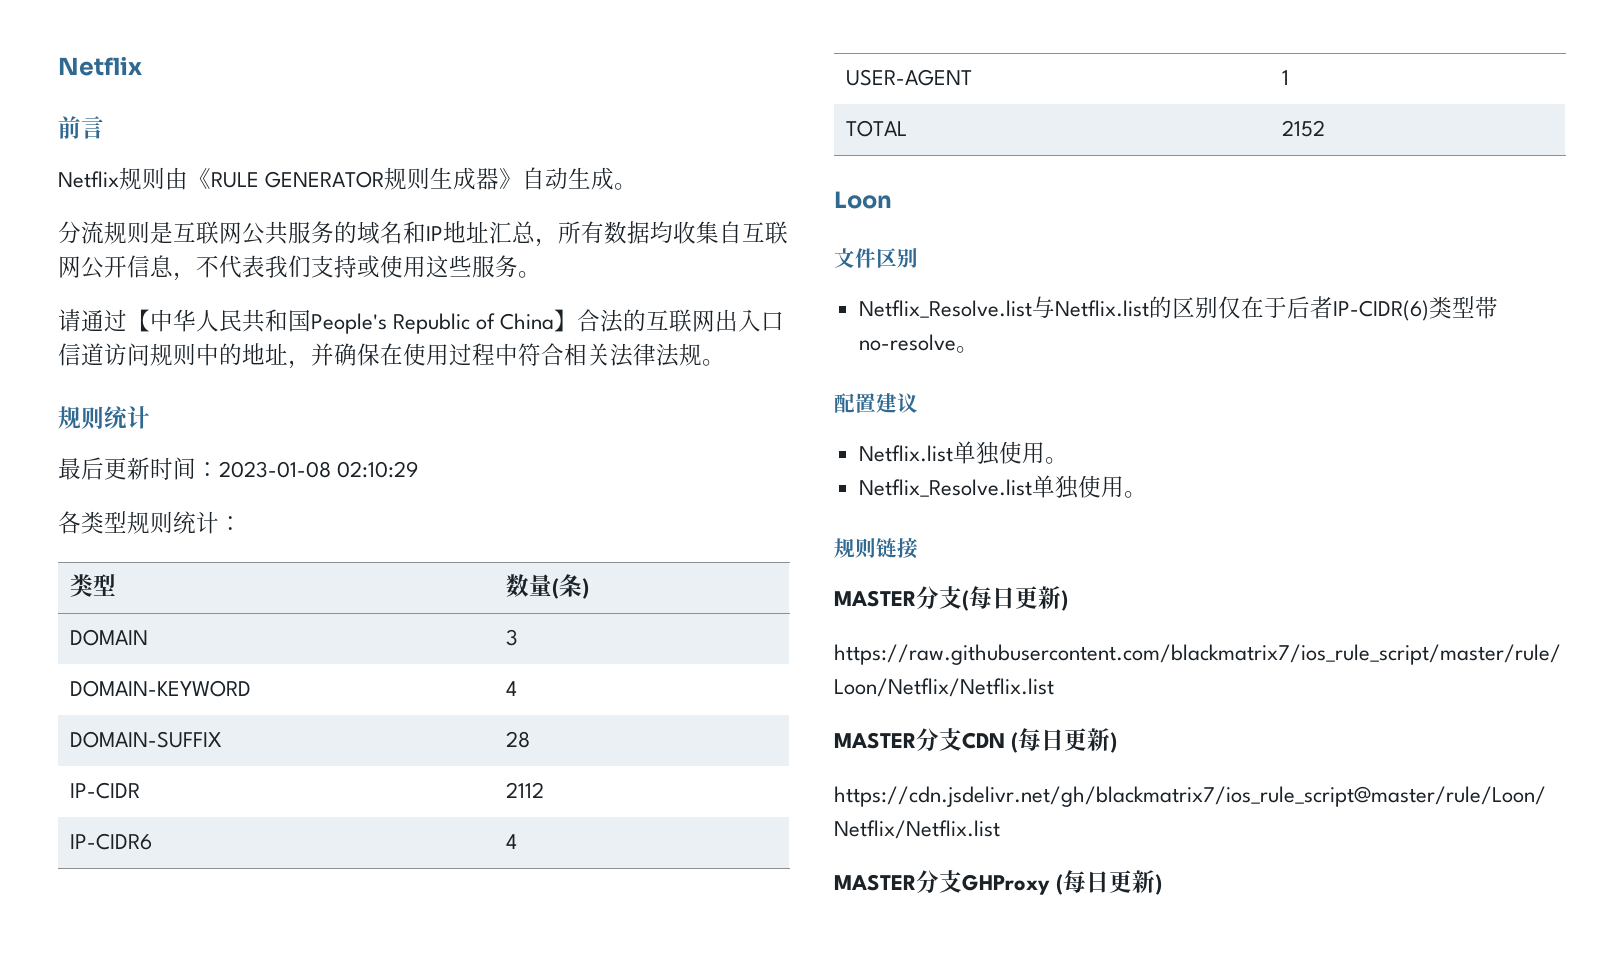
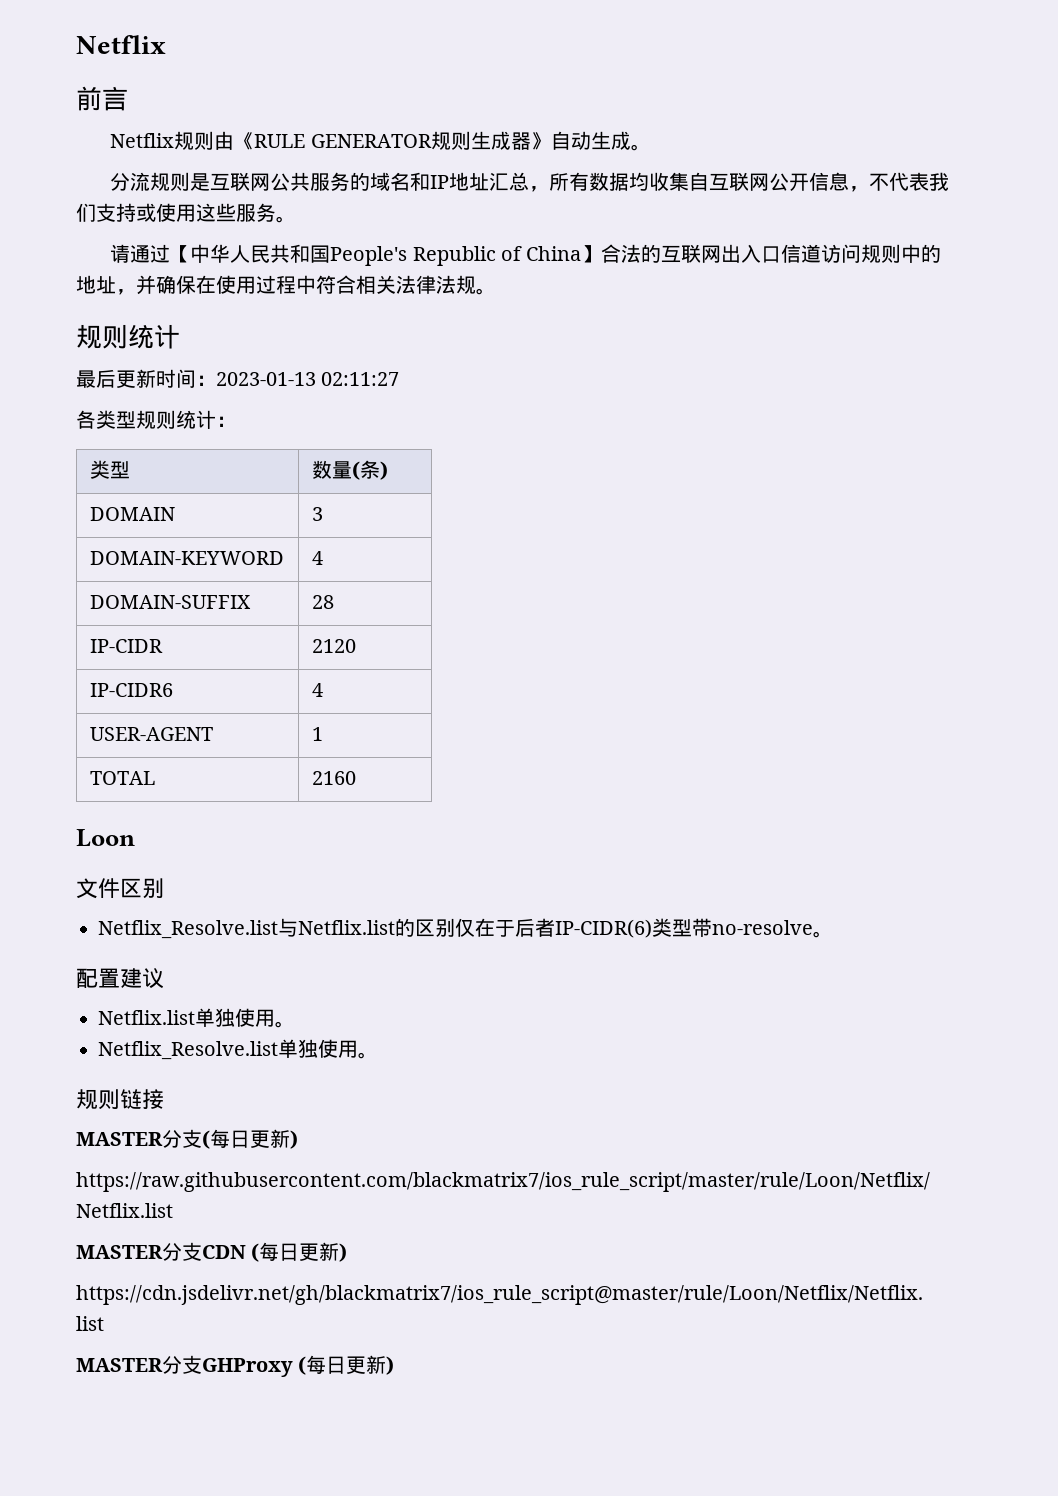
[219,461,419,478] 2023-01-08 02:10:29 -> [216,372,400,386] 2023-01-13 02:11:27
[505,782,544,798] 2112 -> [311,639,356,653] 2120
[1281,120,1325,137] 2152 -> [311,771,356,785] 2160

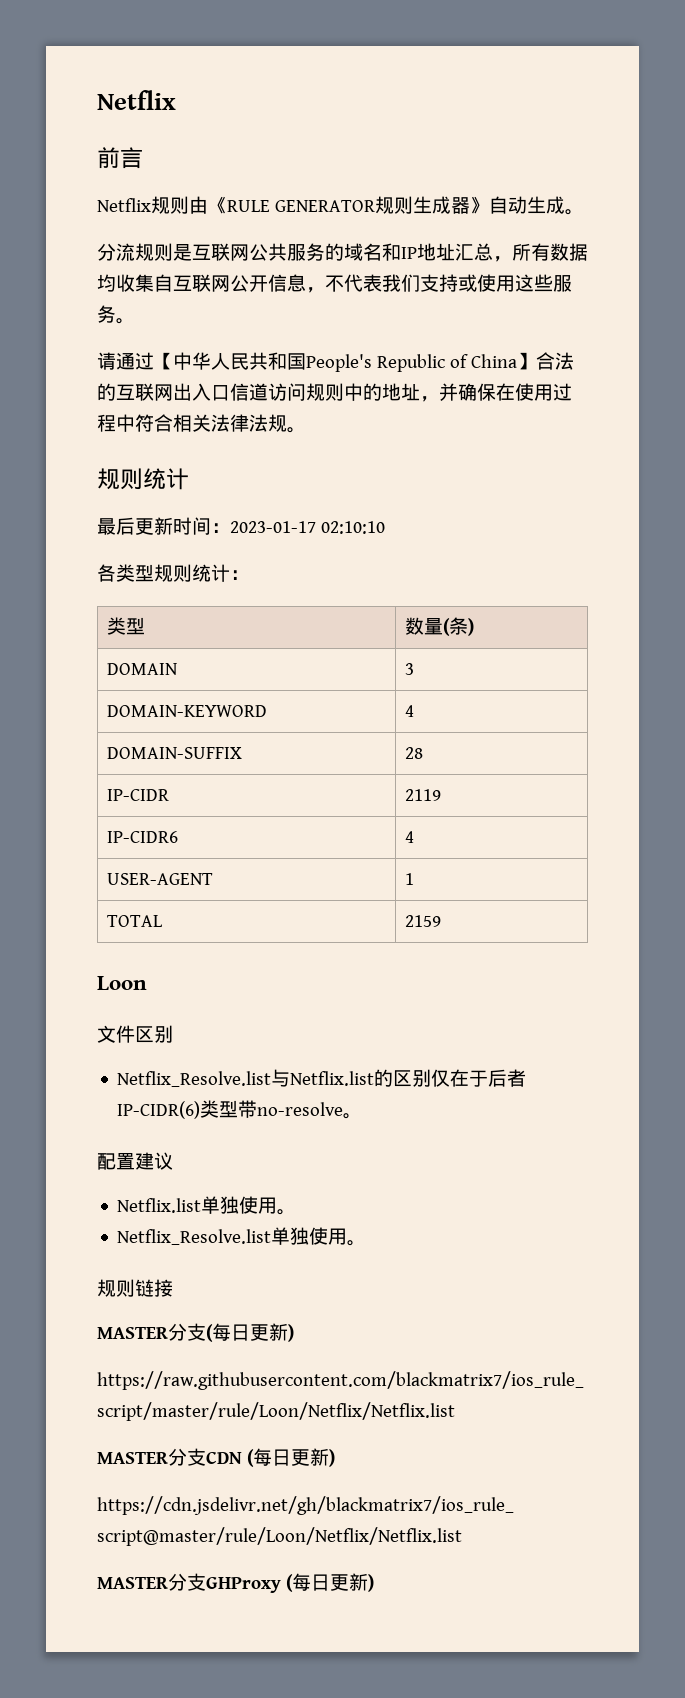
[216,372,400,386] 2023-01-13 02:11:27 -> [230,521,385,534] 2023-01-17 02:10:10
[311,639,356,653] 2120 -> [405,789,442,801] 2119
[311,771,356,785] 2160 -> [405,915,442,927] 2159

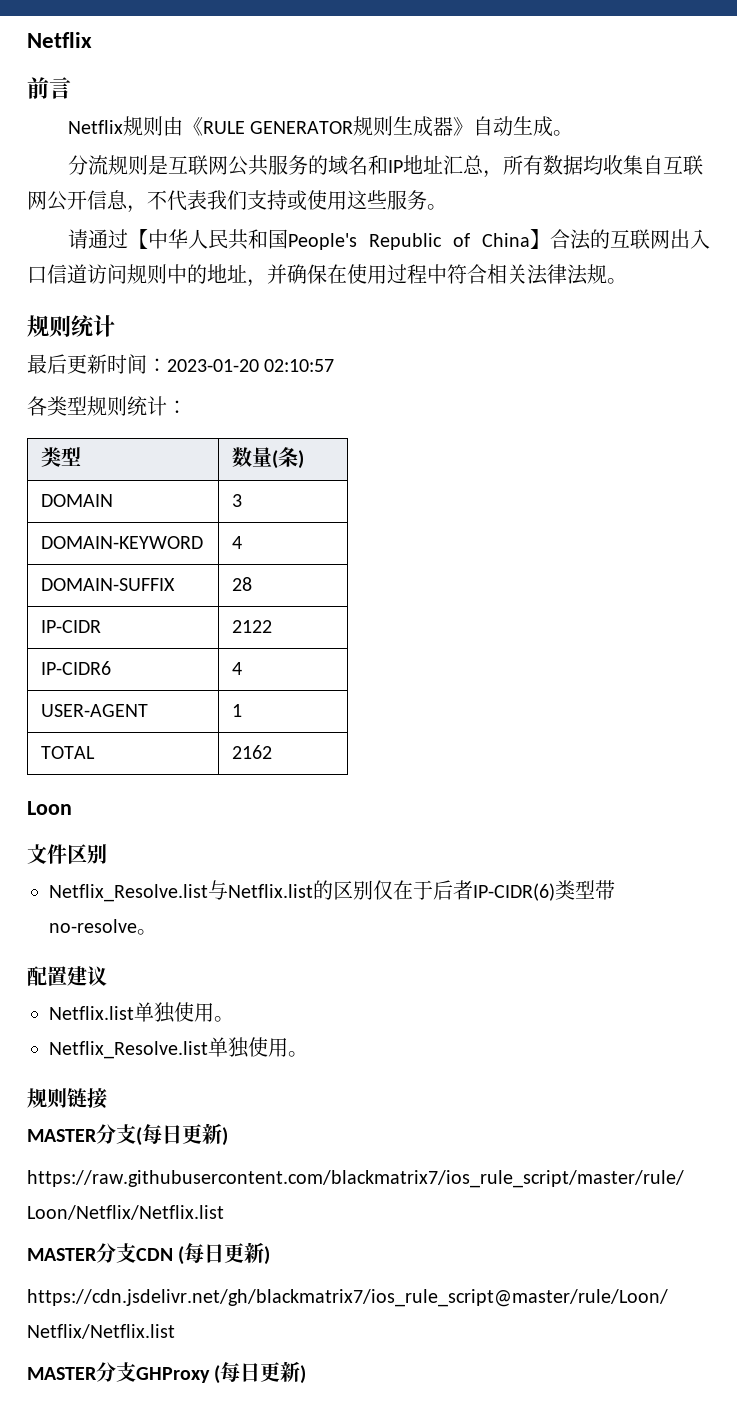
[230,521,385,534] 2023-01-17 02:10:10 -> [167,359,335,372] 2023-01-20 02:10:57
[405,789,442,801] 2119 -> [232,620,273,633] 2122
[405,915,442,927] 2159 -> [232,745,273,759] 2162

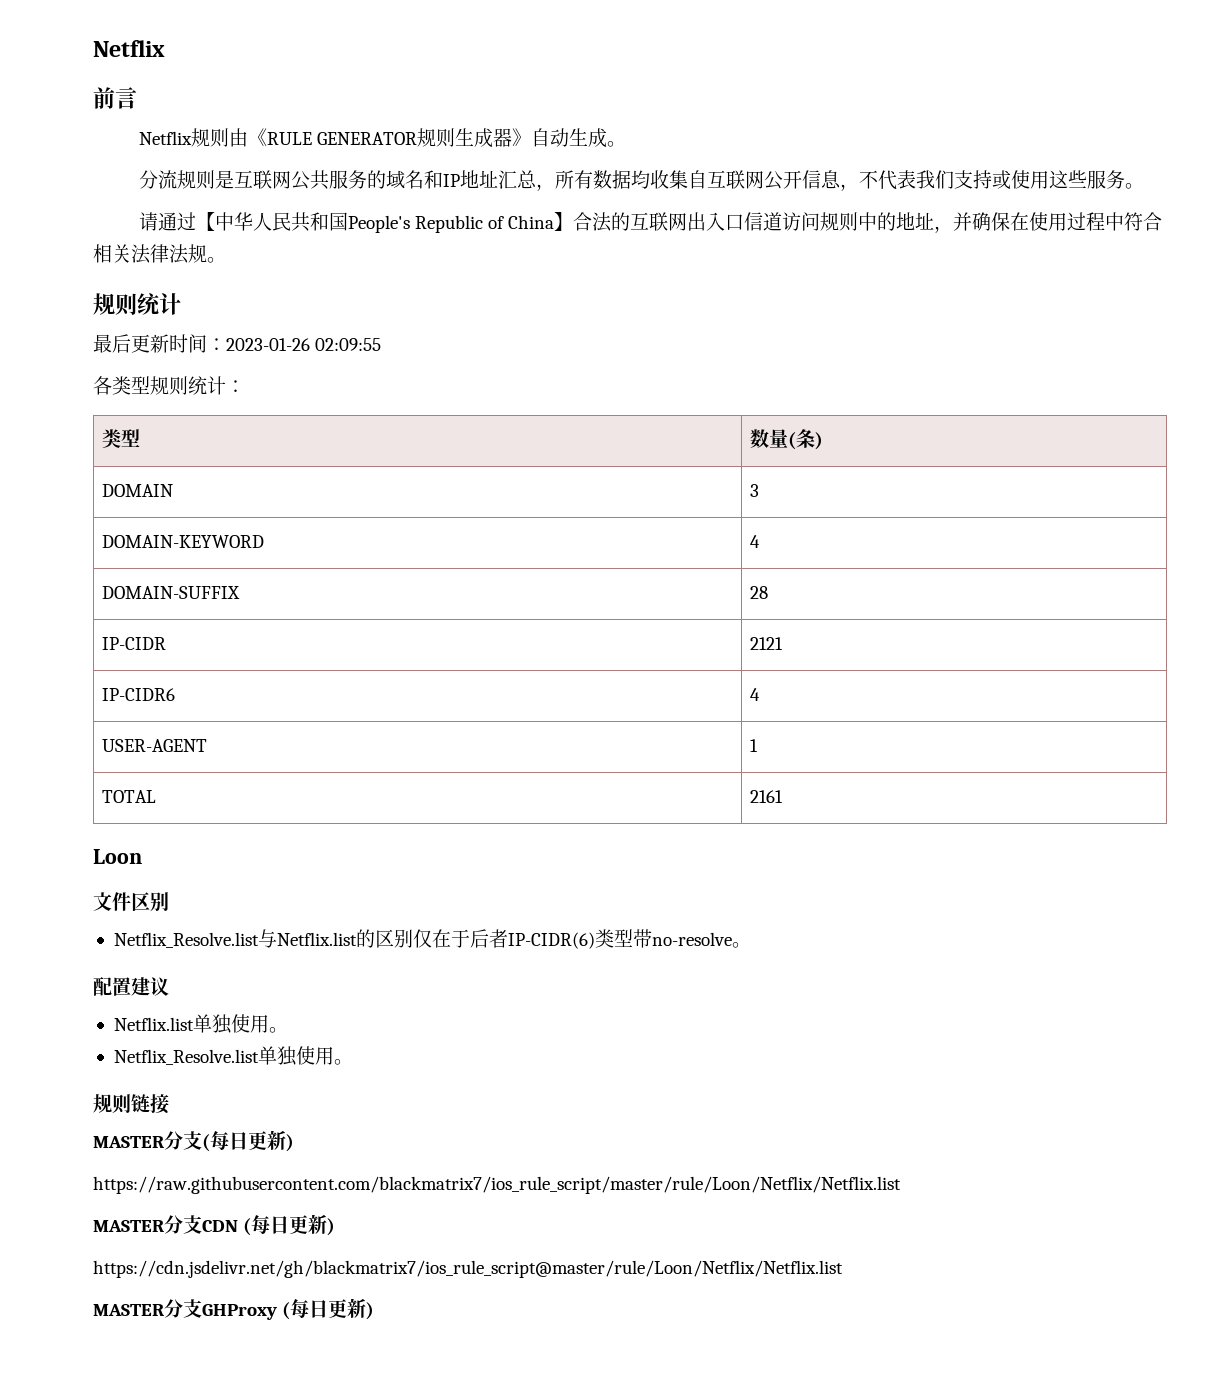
[167,359,335,372] 2023-01-20 02:10:57 -> [226,338,382,351] 2023-01-26 02:09:55
[232,620,273,633] 2122 -> [749,637,783,650] 2121
[232,745,273,759] 2162 -> [749,790,783,803] 2161

